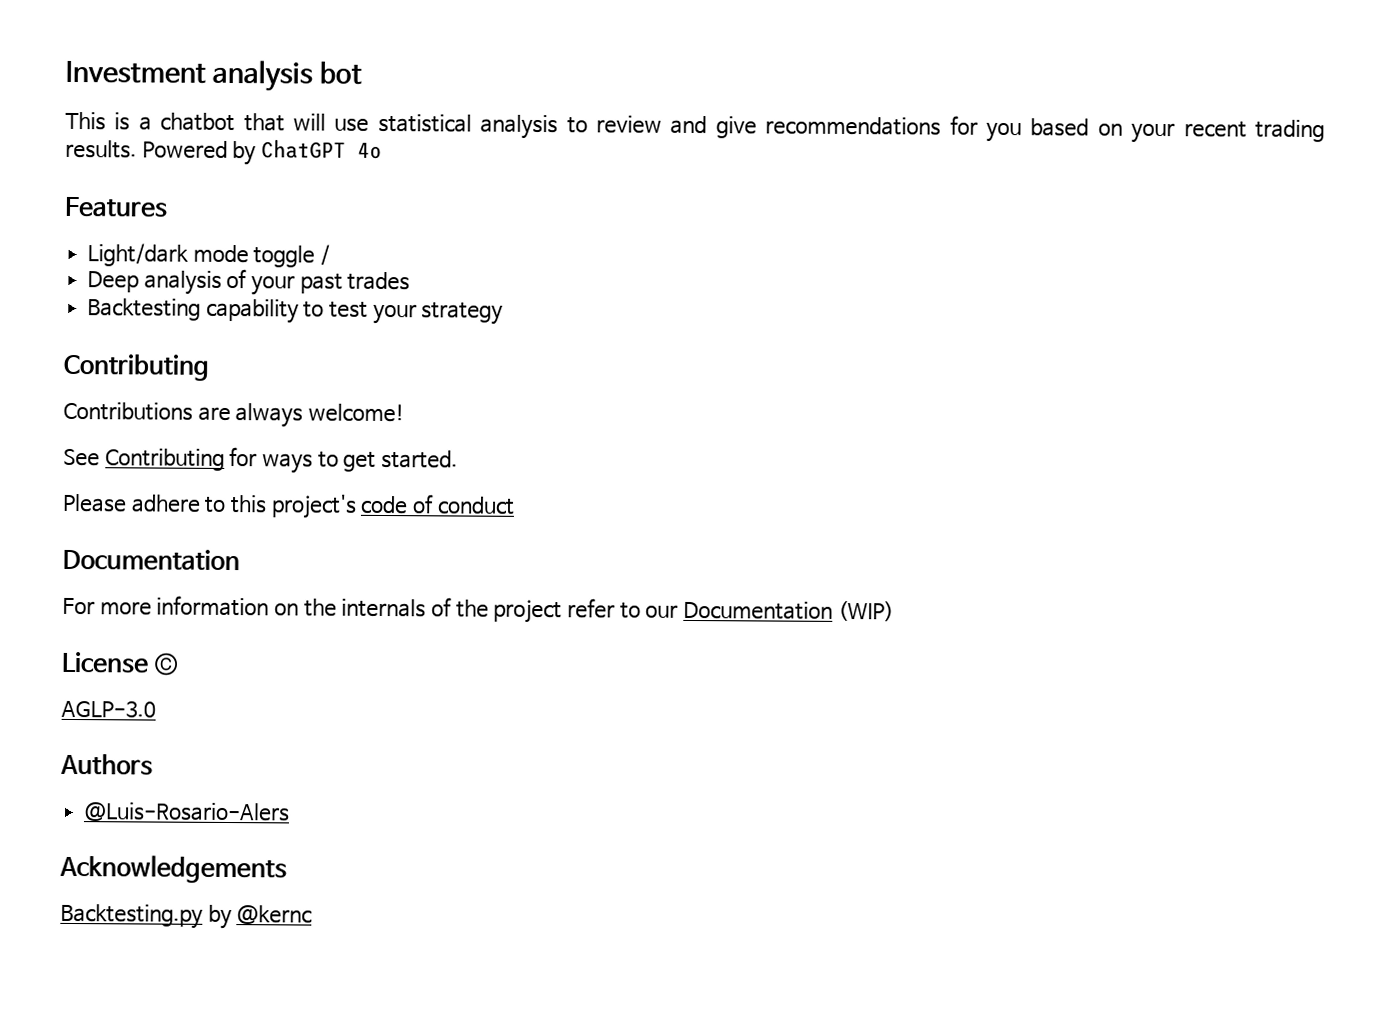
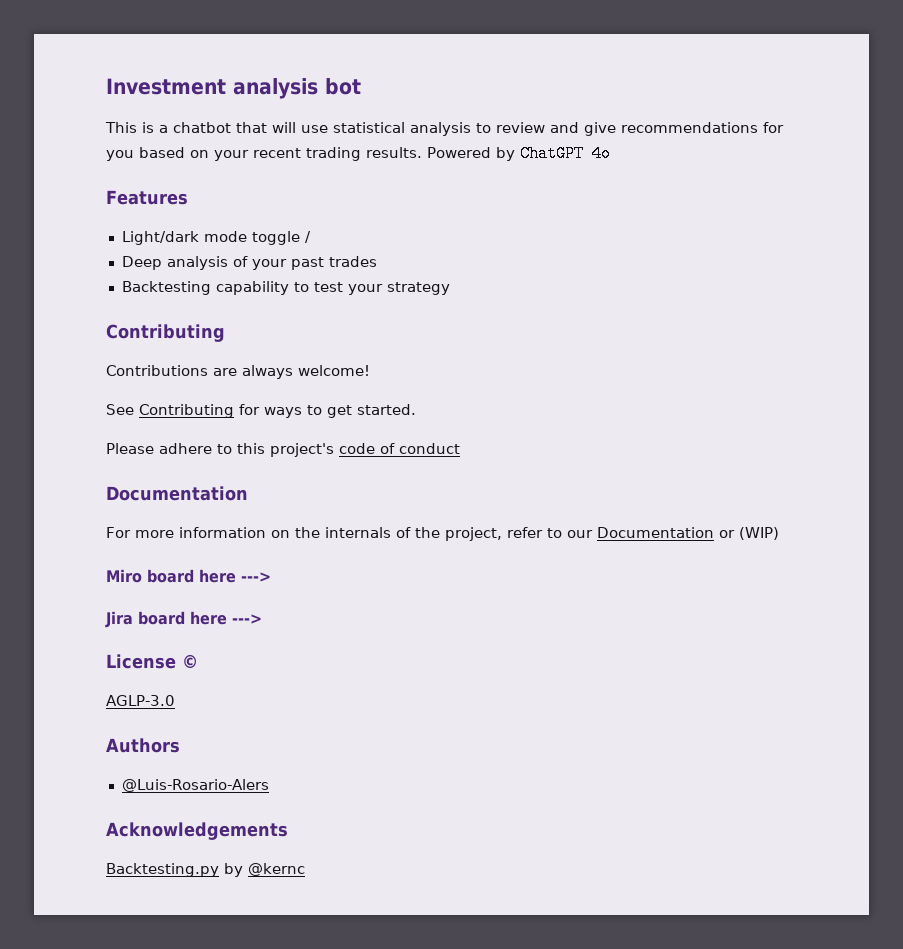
[493,599,563,624] project -> [445,527,502,541] project,
(833, 610) none -> [719,530,735,538] or
(894, 611) none -> [106,569,271,583] [105,611,262,628] // Miro board here ---> // Jira board here --->

